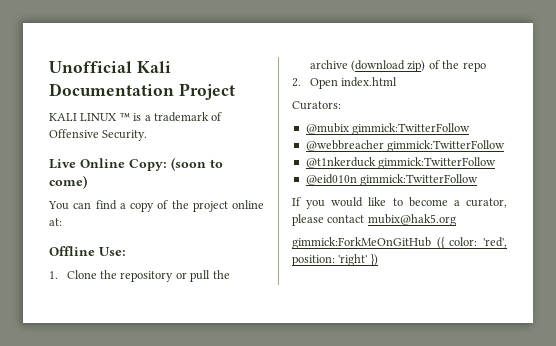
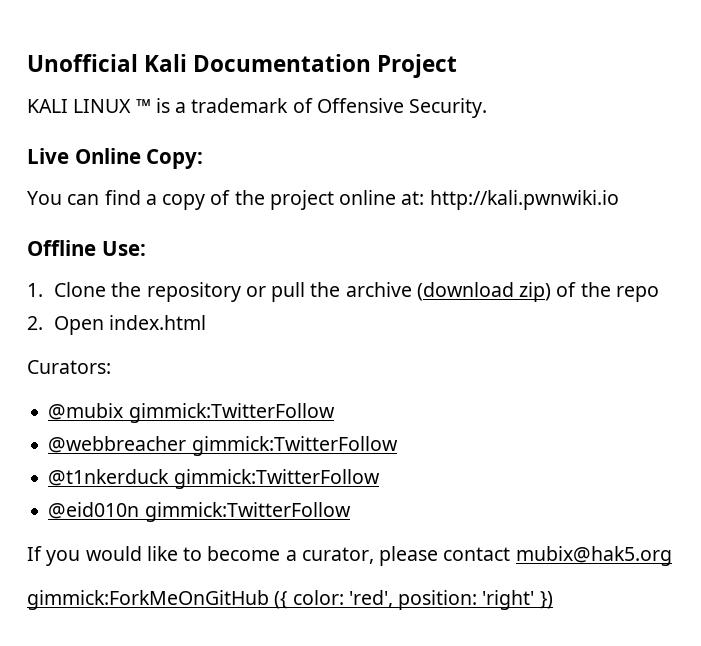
[171,157,223,171] [49,175,87,189] (soon to come) -> (204, 159) none
(62, 222) none -> [429,190,619,210] http://kali.pwnwiki.io

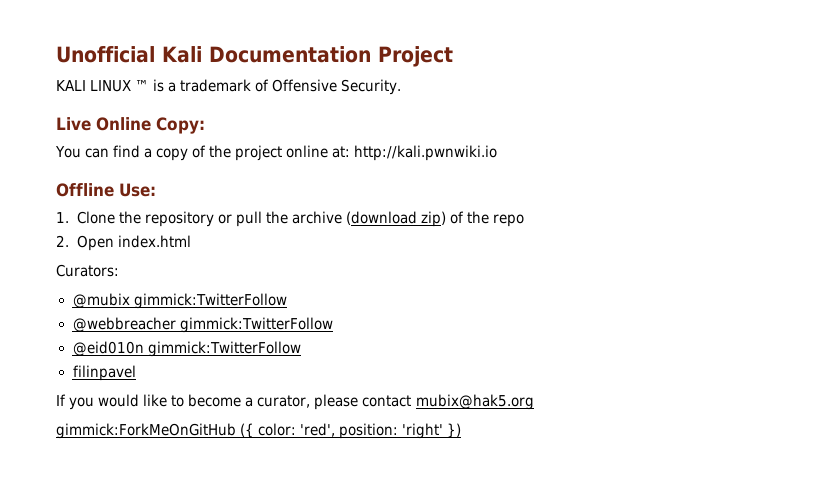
[48,469,380,489] [48,502,351,522] @t1nkerduck gimmick:TwitterFollow // @eid010n gimmick:TwitterFollow -> [72,341,301,357] [72,365,136,381] @eid010n gimmick:TwitterFollow // filinpavel

